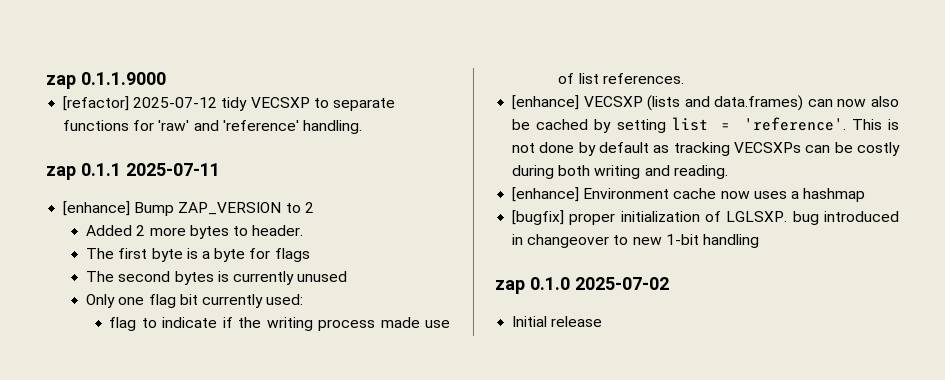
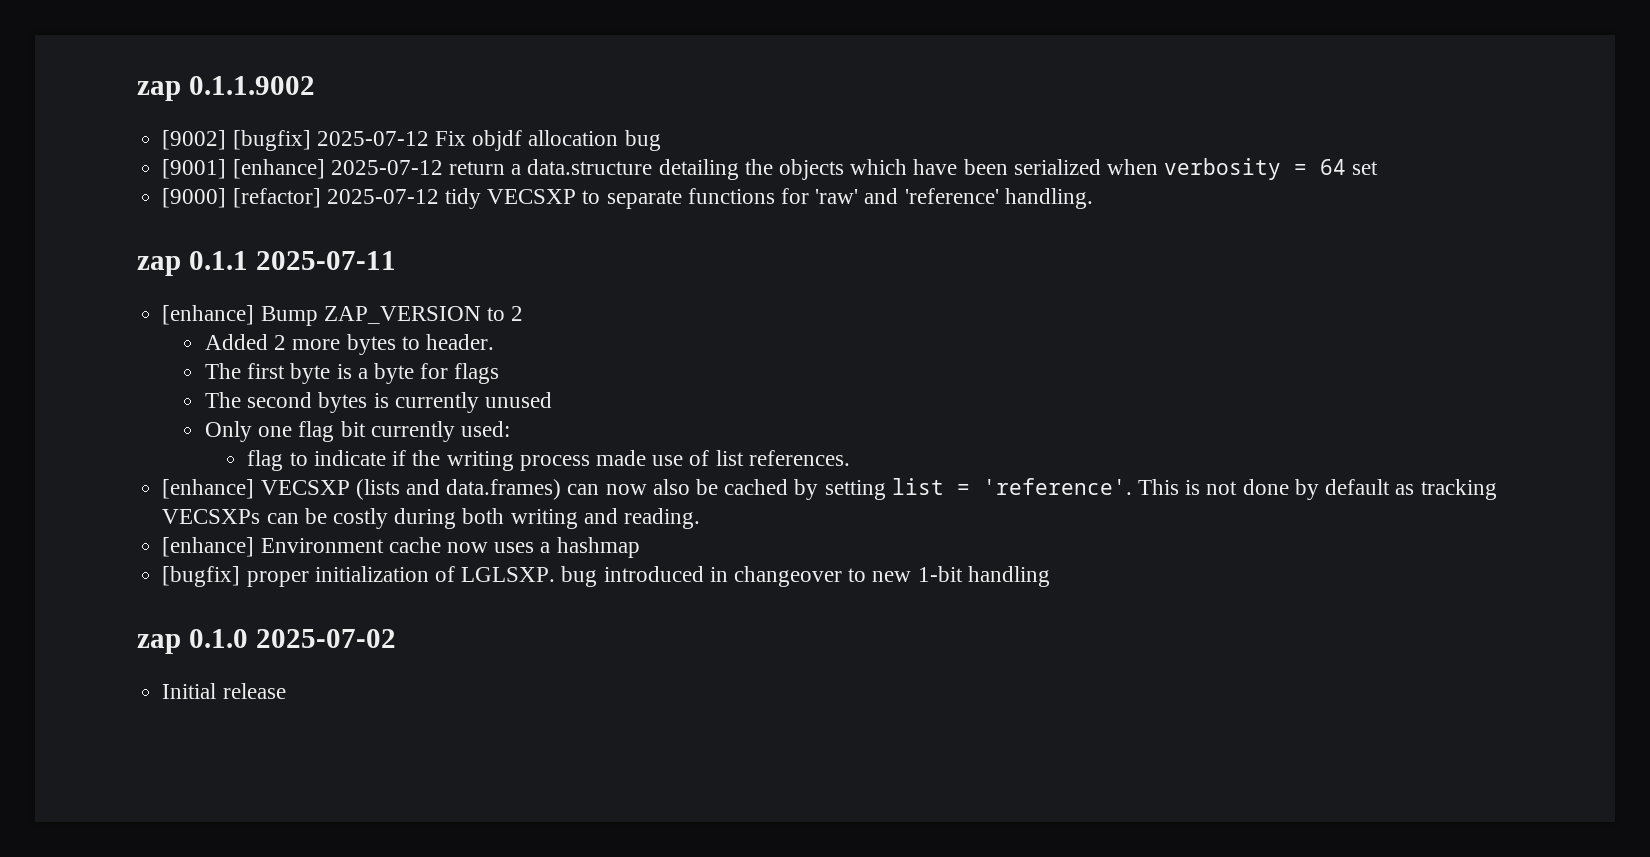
[46,72,166,89] zap 0.1.1.9000 // -> [137,76,315,101] [162,130,661,151] [162,158,1379,180] [162,188,227,208] zap 0.1.1.9002 // [9002] [bugfix] 2025-07-12 Fix objdf allocation bug // [9001] [enhance] 2025-07-12 return a data.structure detailing the objects which have been serialized when verbosity = 64 set // [9000]

